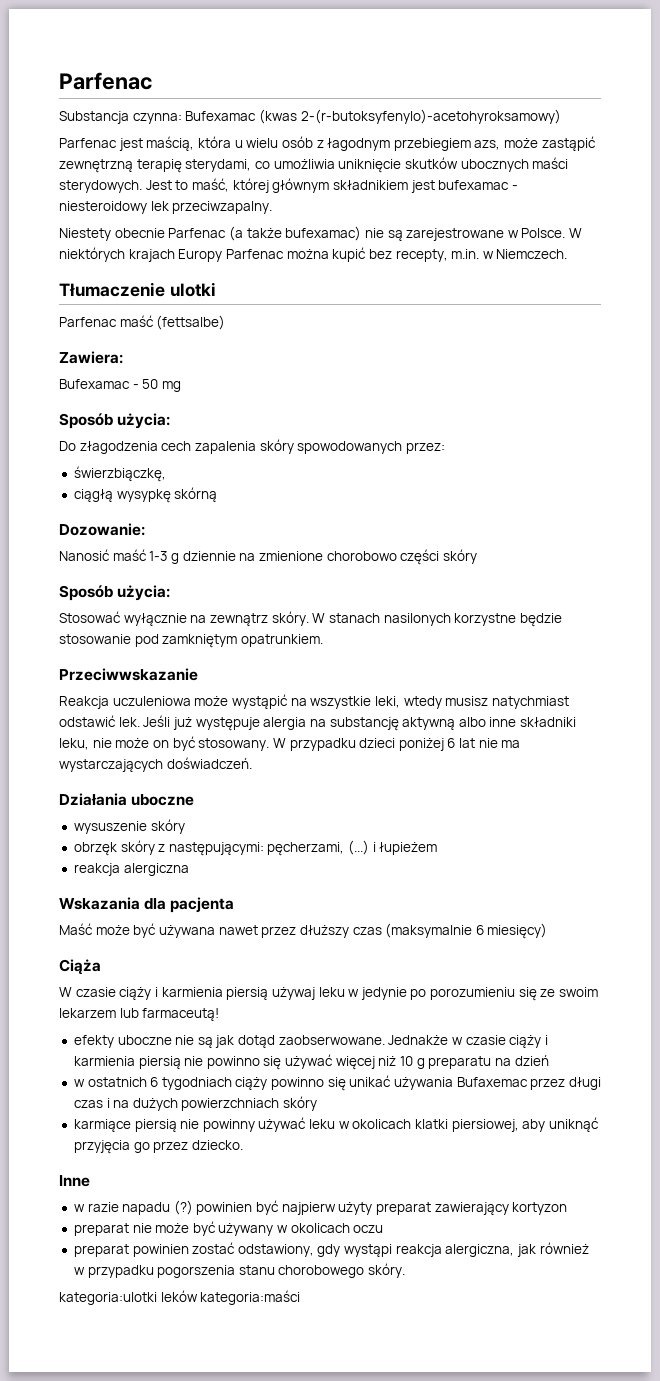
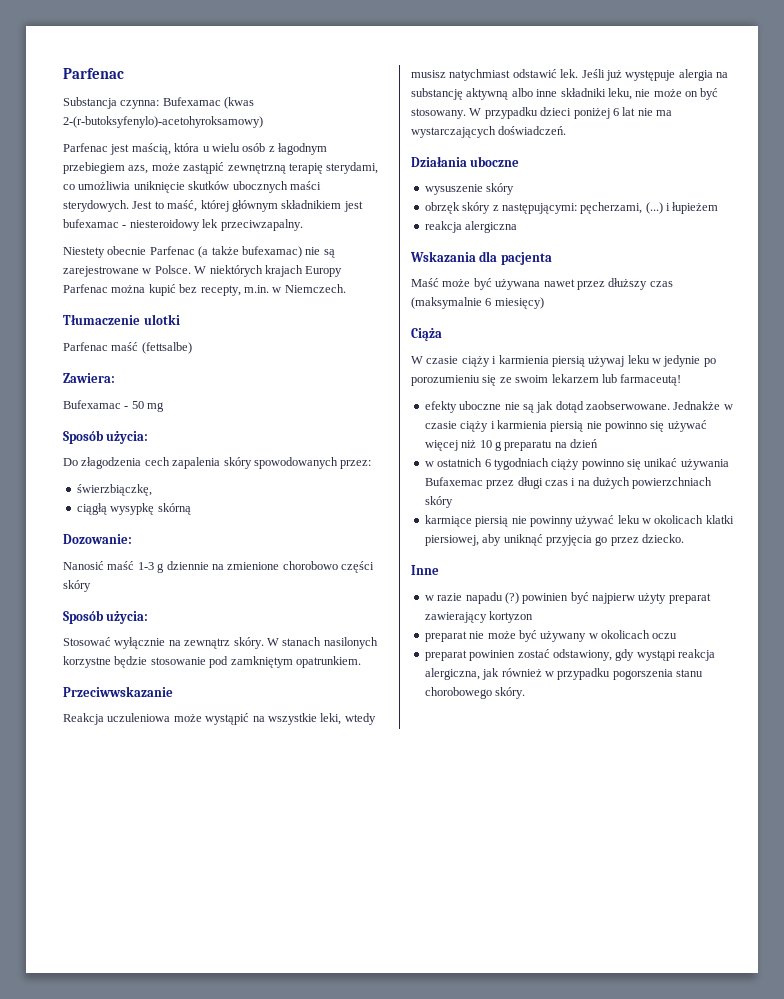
[59,1290,301,1305] // kategoria:ulotki leków kategoria:maści -> (526, 693) none

